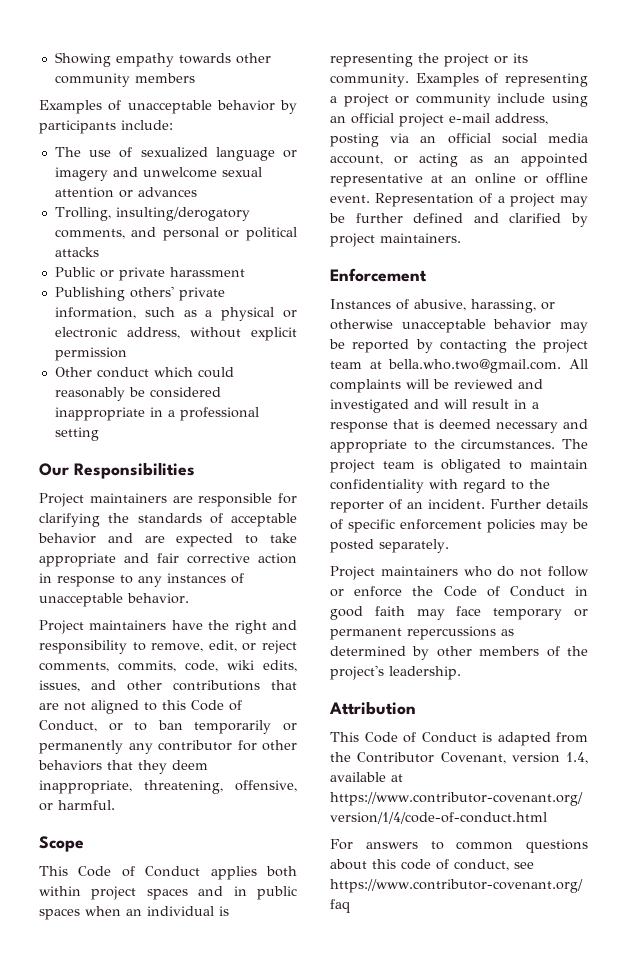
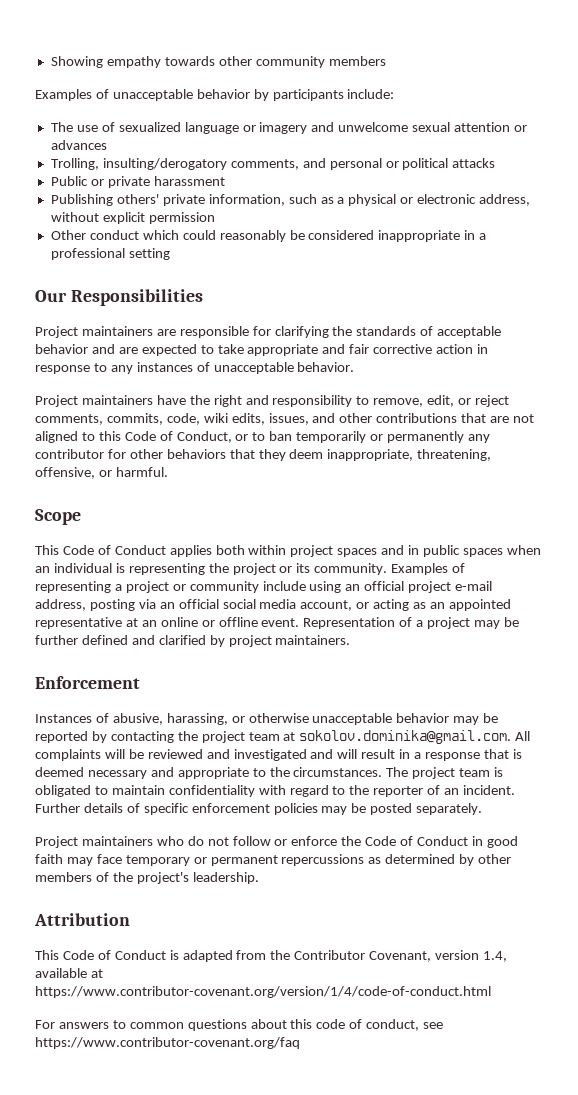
[388,359,562,373] bella.who.two@gmail.com. -> [299,730,512,744] sokolov.dominika@gmail.com.

